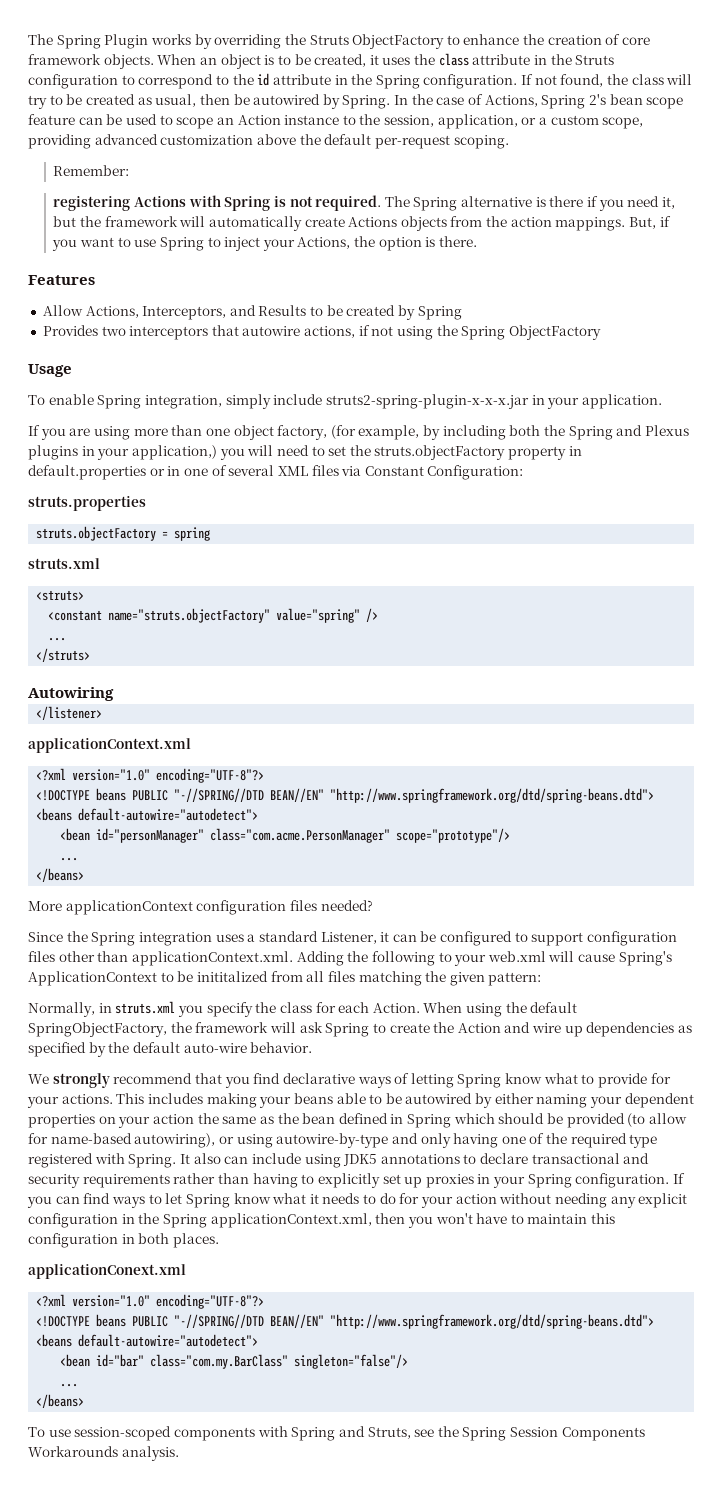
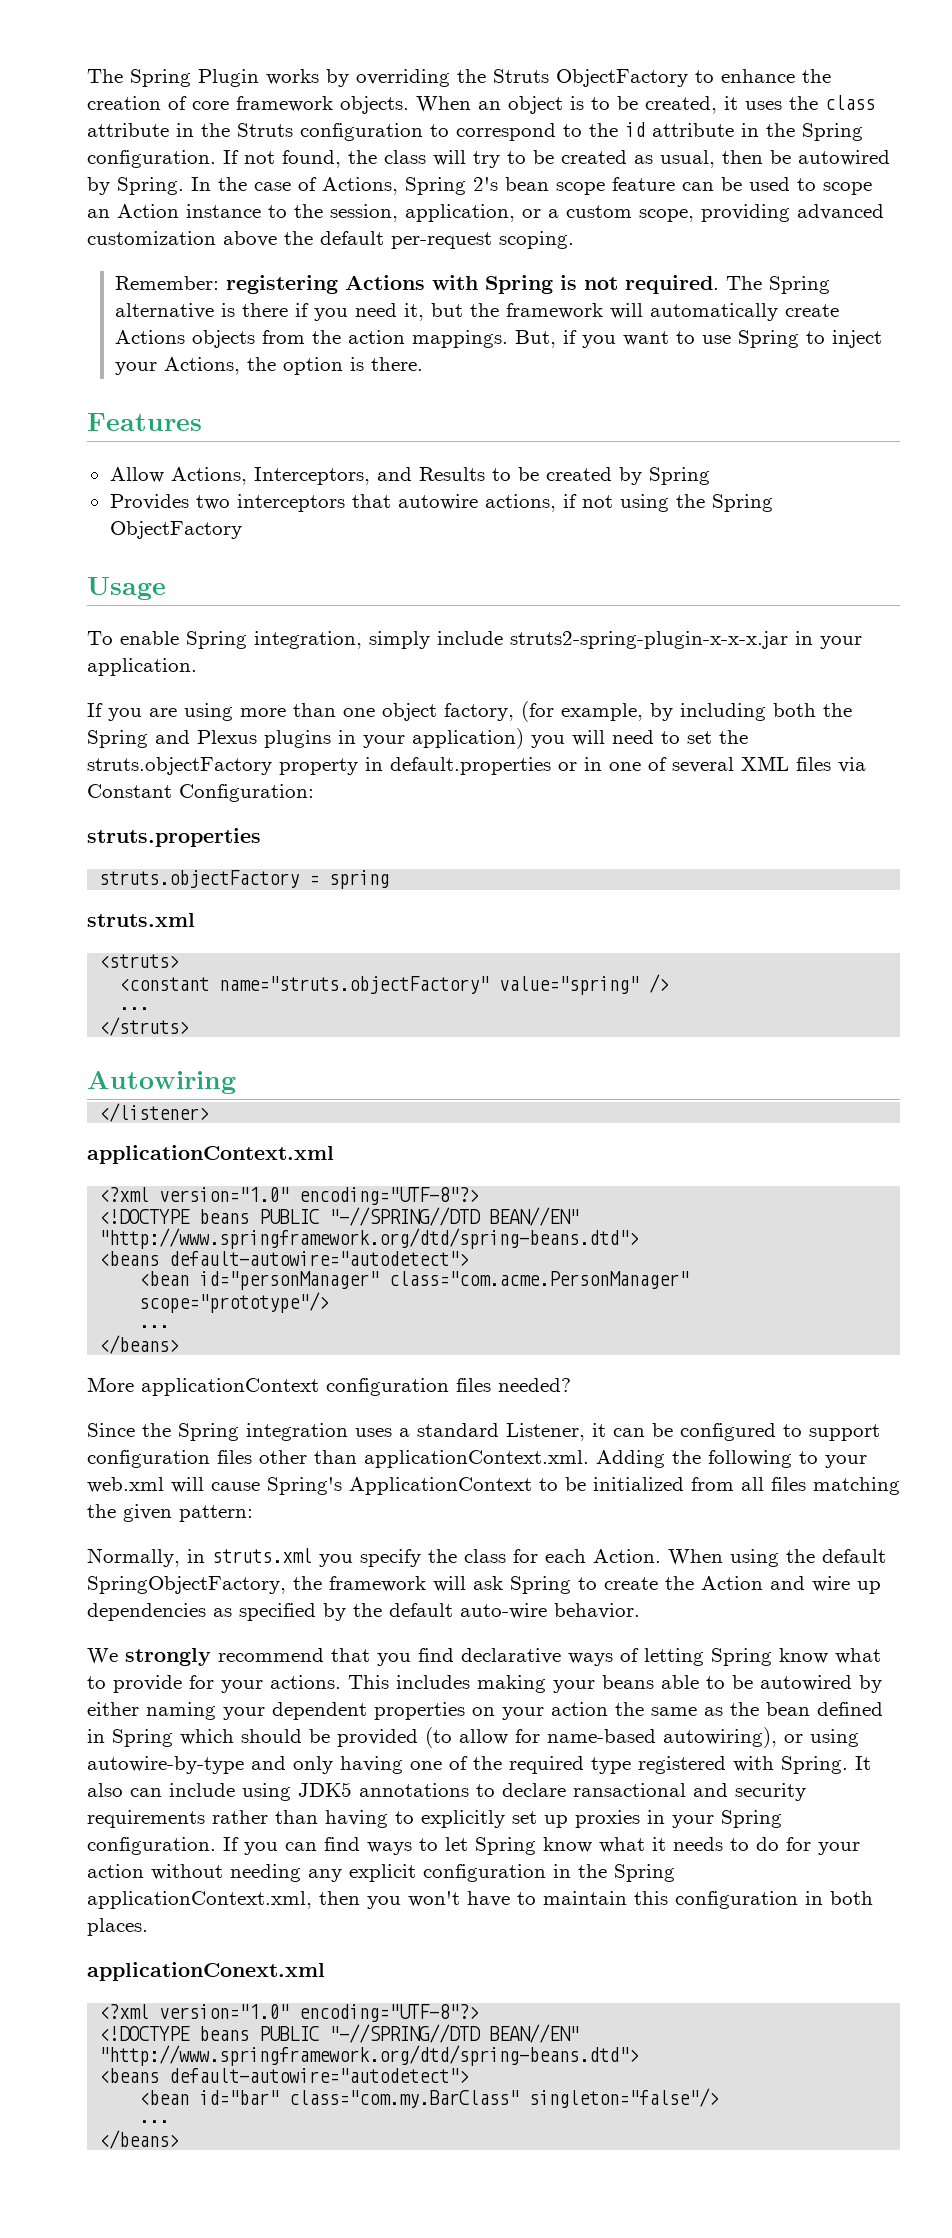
(130, 170) // -> (219, 283) none
[131,445,217,460] application,) -> [412,728,524,749] application)
[196,971,268,982] inititalized -> [593,1477,684,1491] initialized
[531,1153,620,1164] transactional -> [573,1783,686,1797] ransactional
[28,1426,645,1441] [28,1446,179,1461] // To use session-scoped components with Spring and Struts, see the Spring Session Components Workarounds analysis. -> (180, 2139) none

